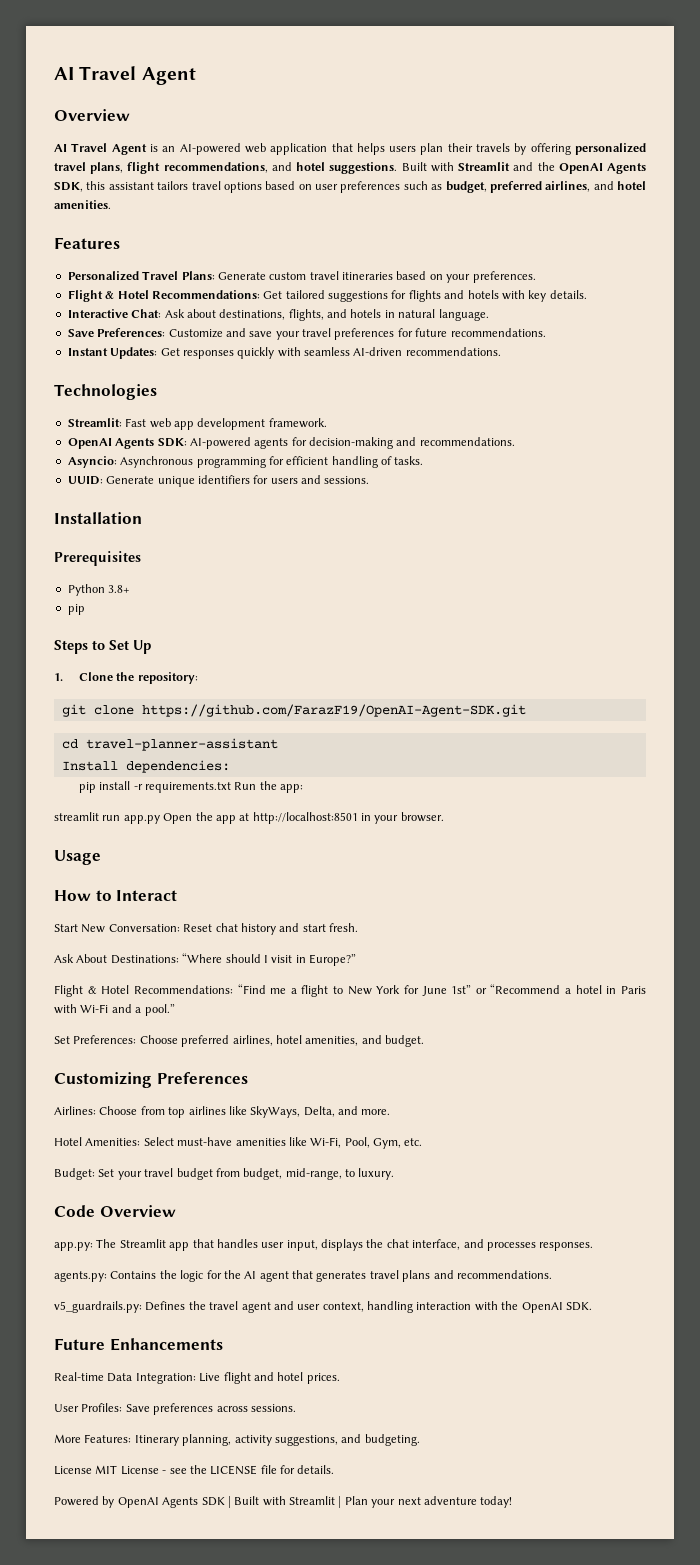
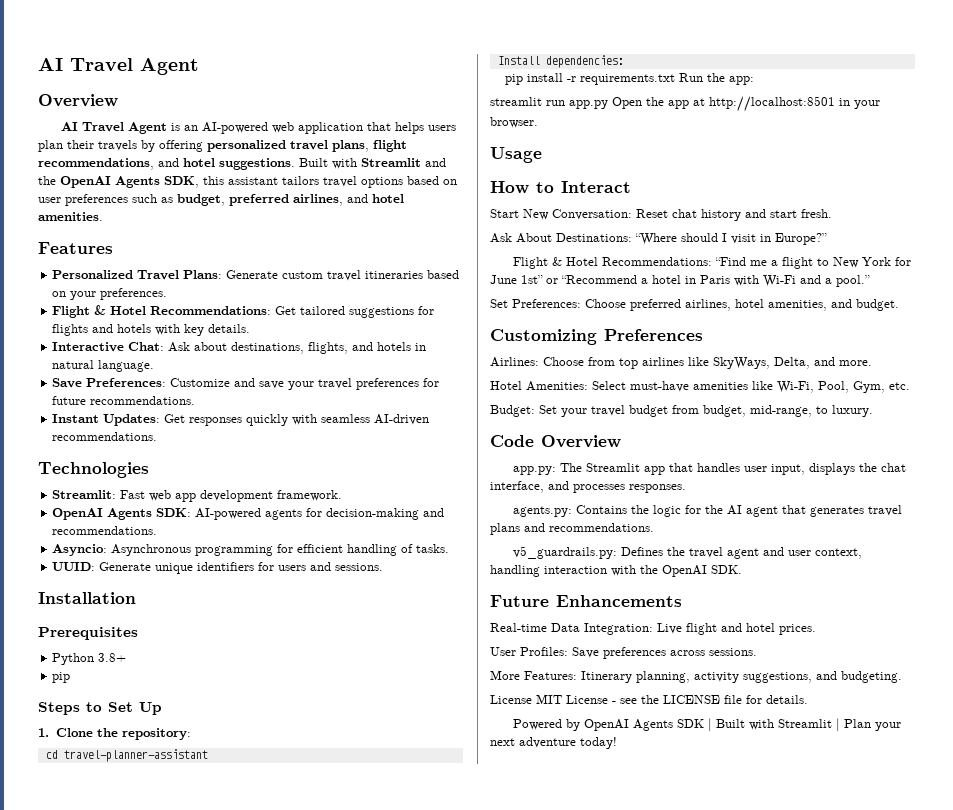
[61,704,526,717] // git clone https://github.com/FarazF19/OpenAI-Agent-SDK.git -> (191, 734) none

